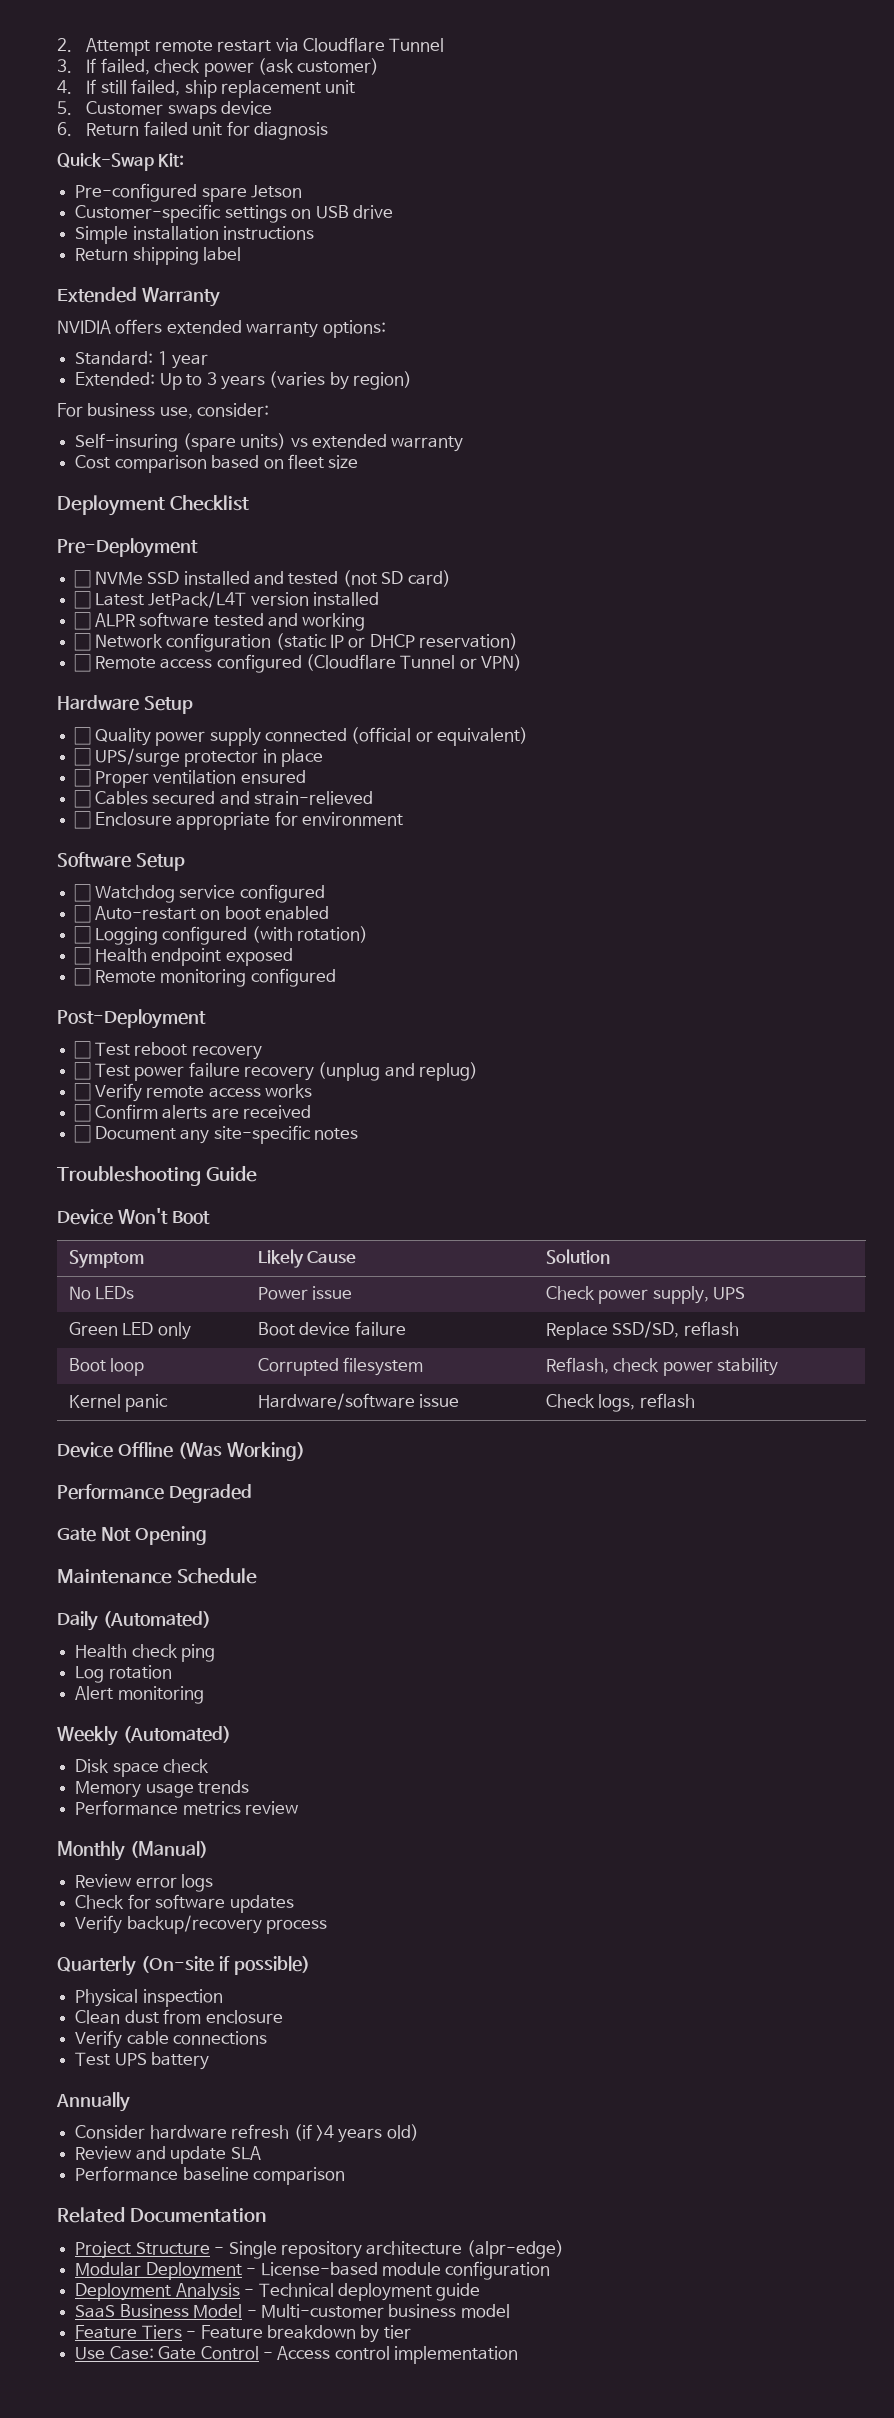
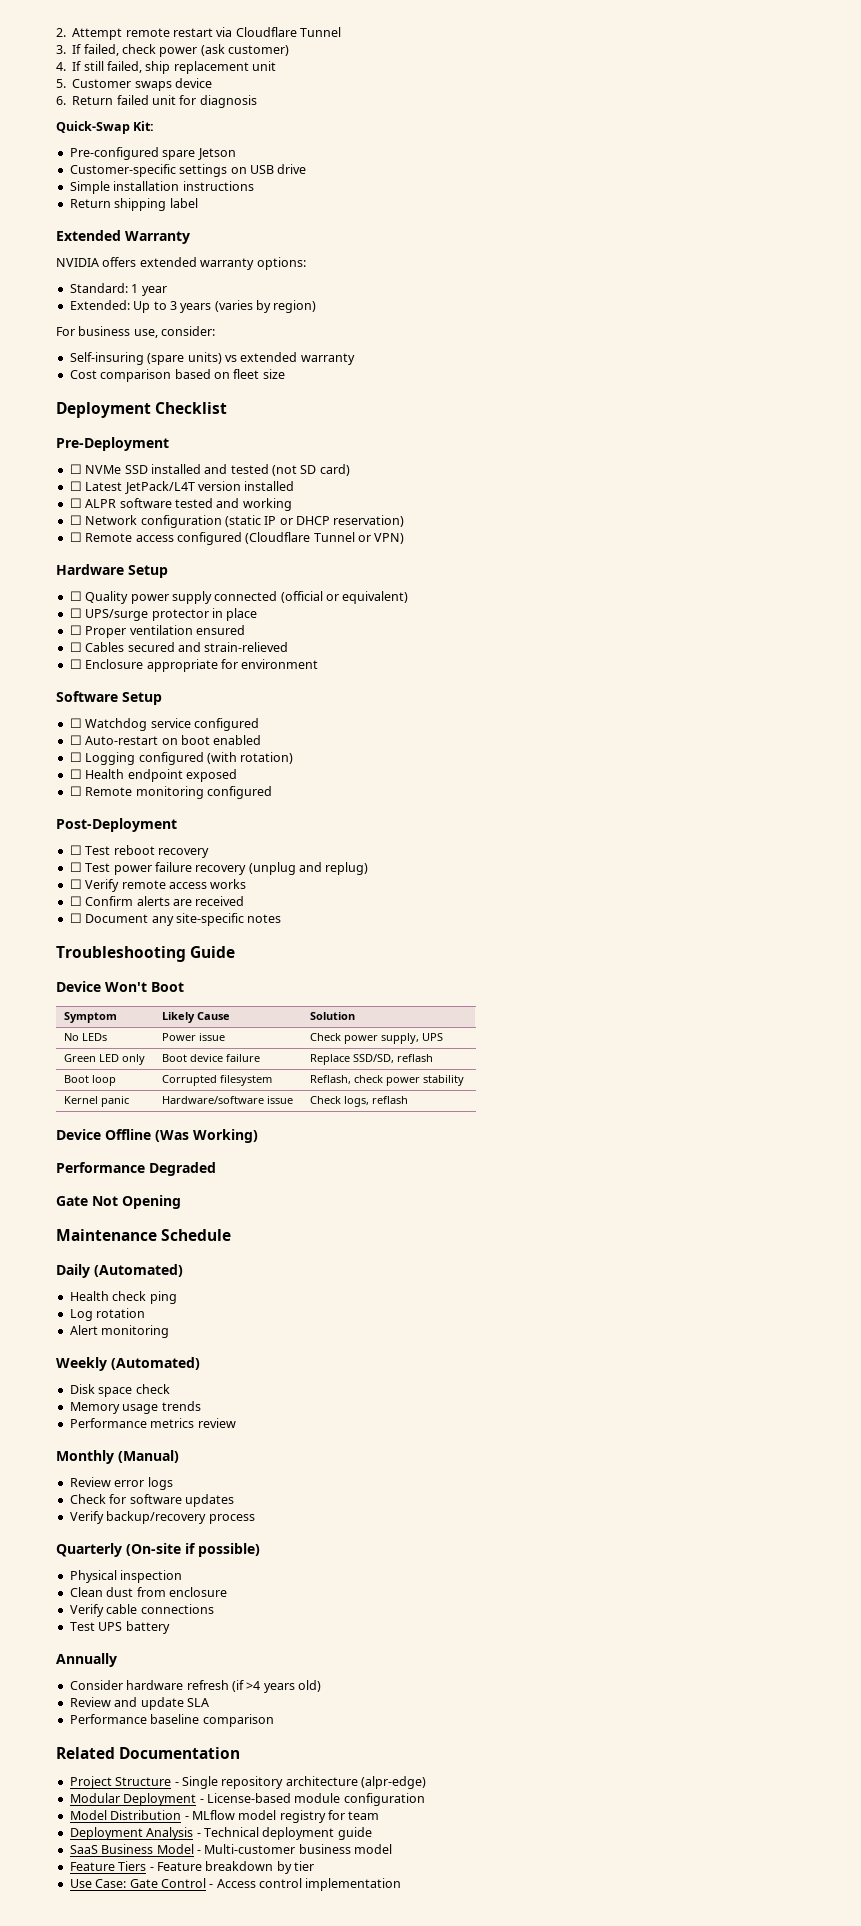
(551, 2270) none -> [69,1810,380,1823] // Model Distribution - MLflow model registry for team

